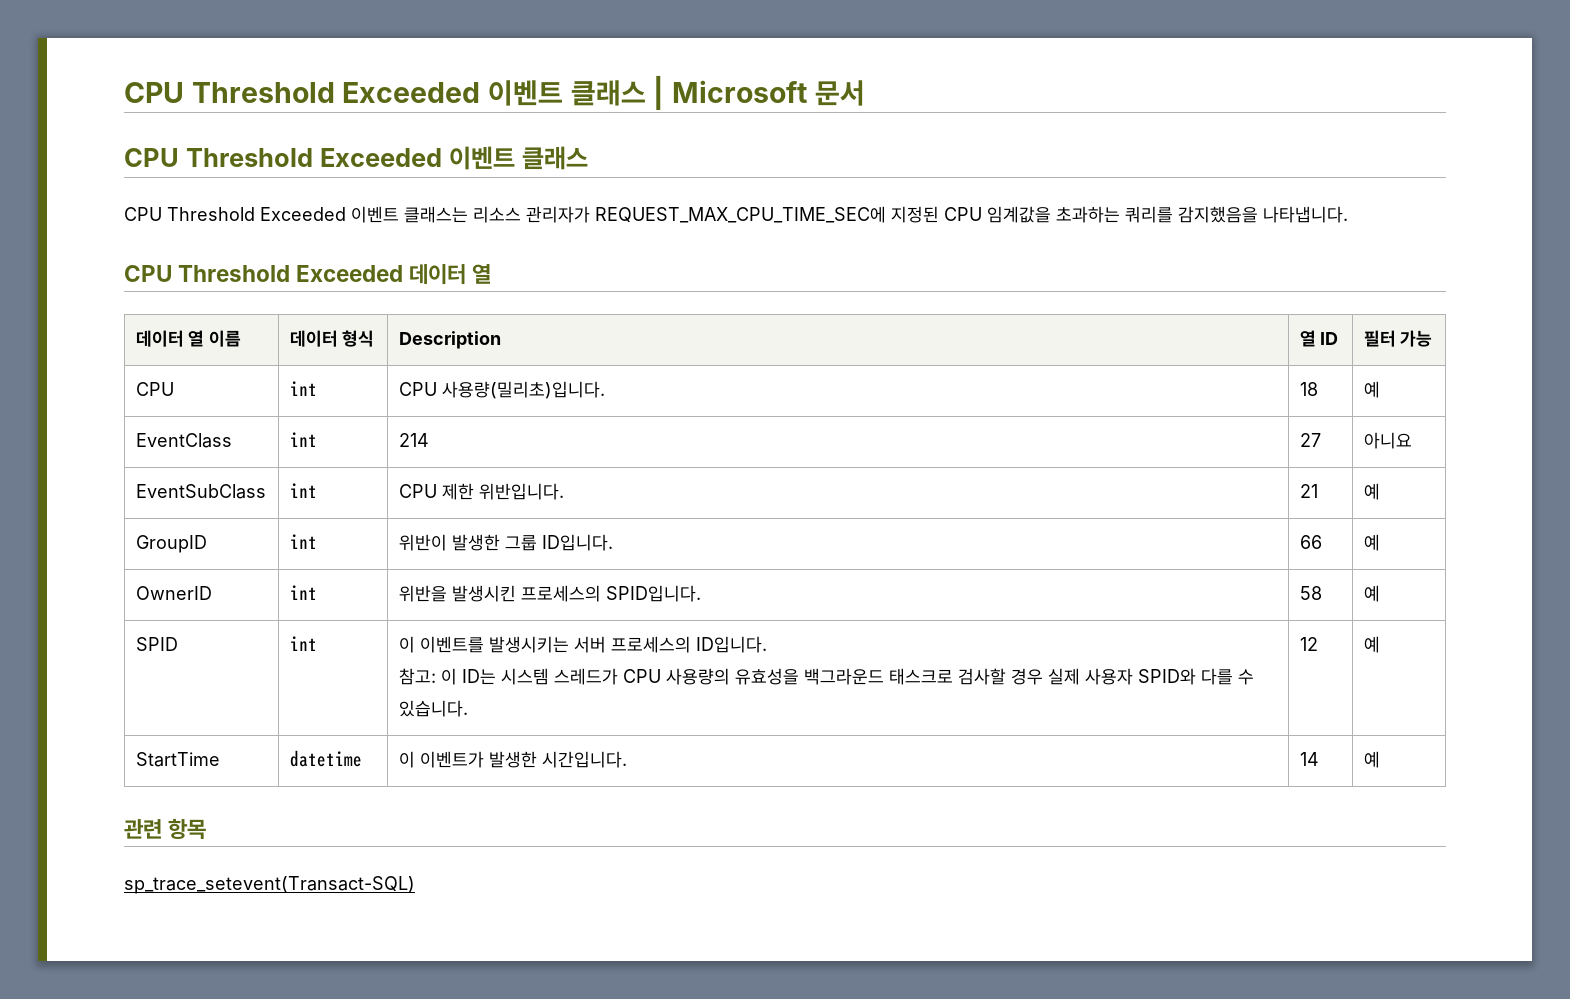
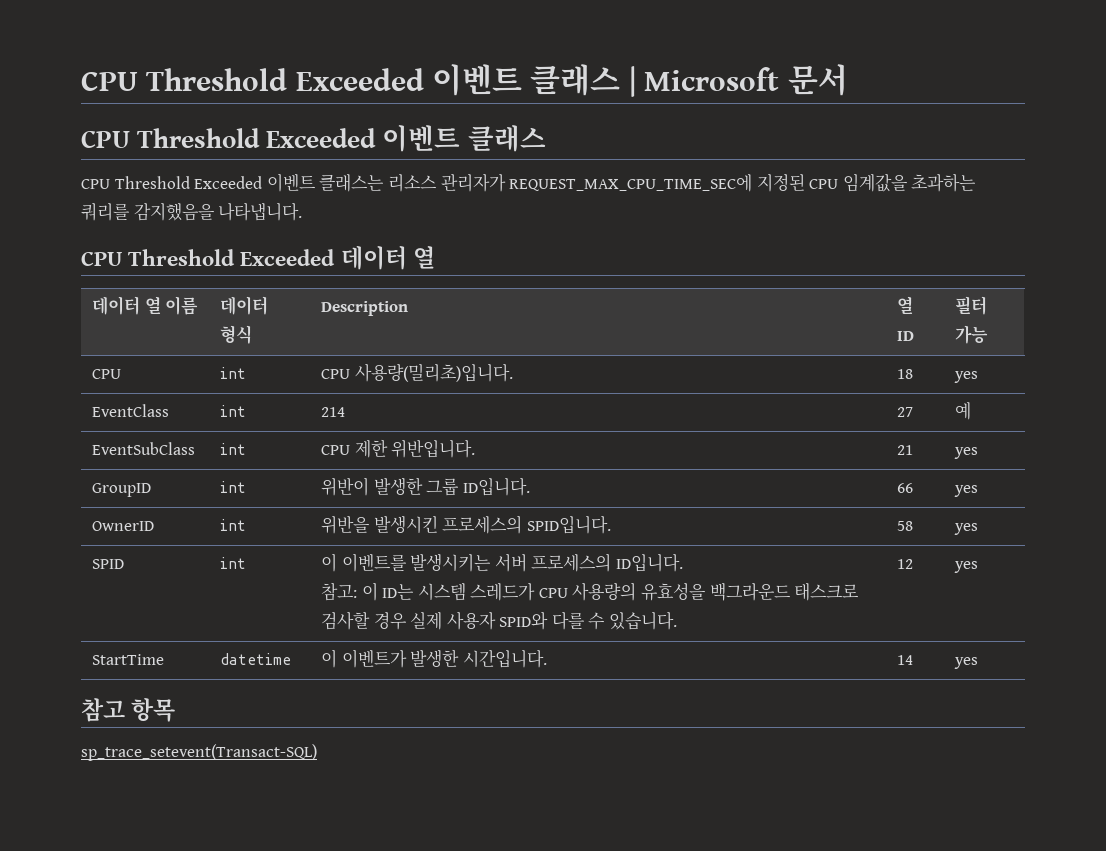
[1363,381,1380,398] 예 -> [953,371,978,383] yes
[1363,432,1412,449] 아니요 -> [954,402,971,420] 예
[1363,483,1380,500] 예 -> [953,447,978,459] yes
[1363,534,1380,551] 예 -> [953,485,978,497] yes
[1363,585,1380,602] 예 -> [953,523,978,535] yes
[1363,636,1380,653] 예 -> [953,561,978,573] yes
[1363,751,1380,768] [124,819,162,839] 예 // 관련 -> [953,657,978,669] [81,698,125,722] yes // 참고

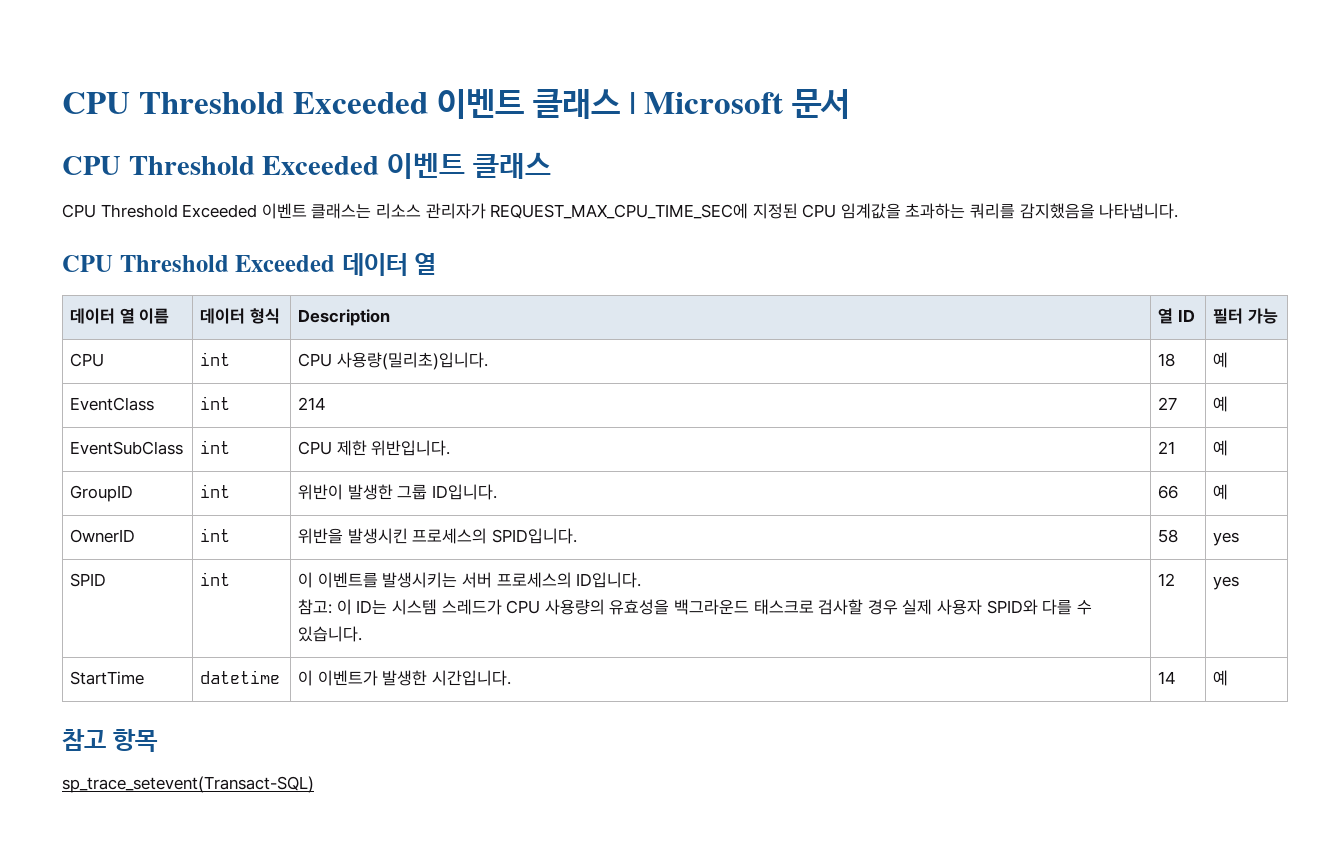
[953,371,978,383] yes -> [1213,352,1229,368] 예
[953,447,978,459] yes -> [1213,440,1229,456] 예
[953,485,978,497] yes -> [1213,484,1229,500] 예
[953,657,978,669] yes -> [1213,670,1229,686] 예

